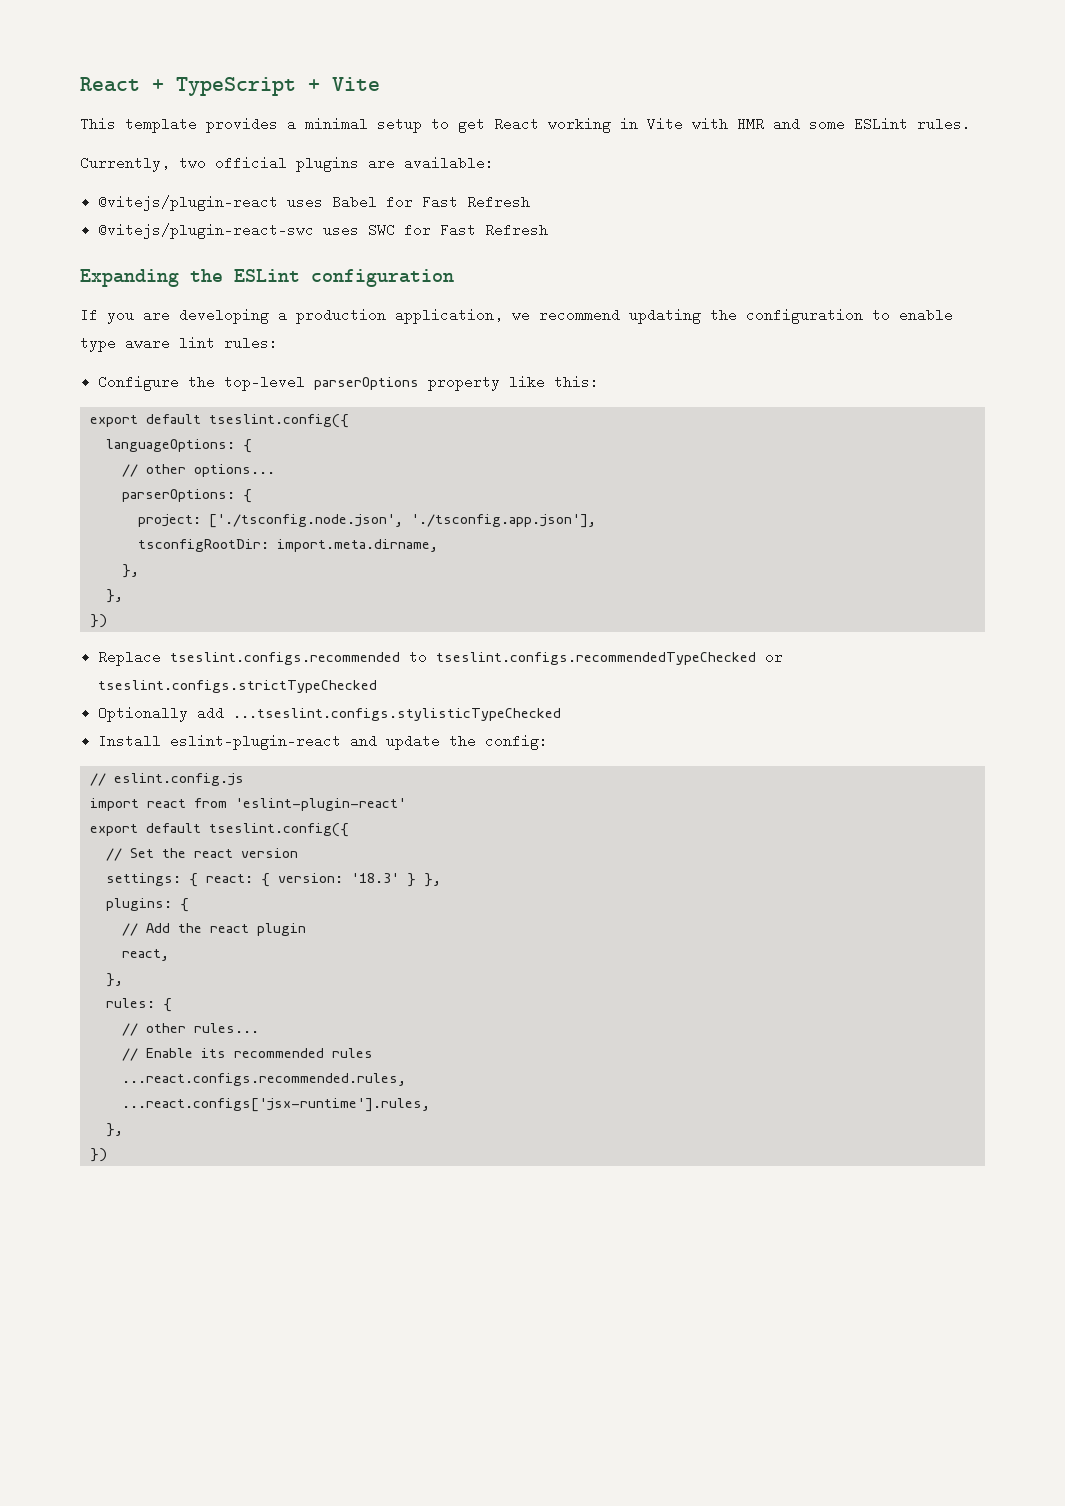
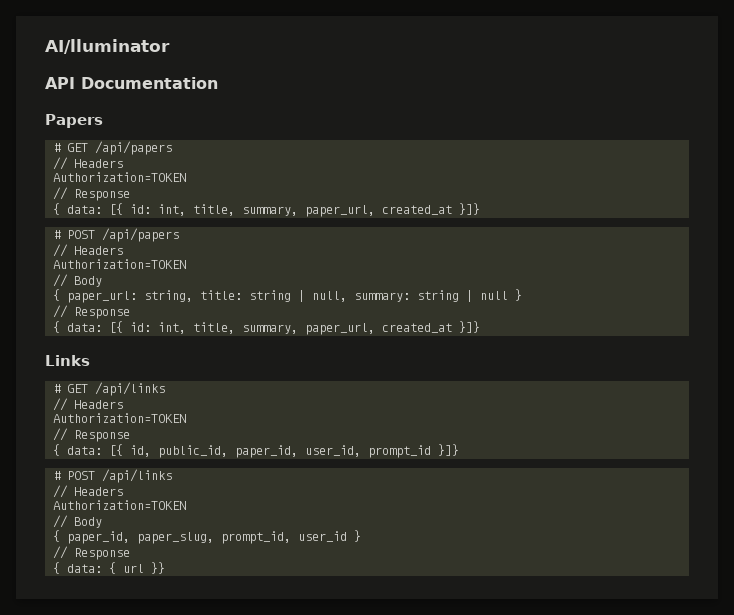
[80,77,380,96] [80,117,971,133] [80,156,494,172] [98,195,531,211] [98,223,549,239] [80,269,454,287] [80,308,953,324] [80,336,278,352] [98,375,600,391] [89,414,349,428] [105,439,252,453] [121,464,275,477] [121,489,252,503] [137,514,596,528] [137,539,438,552] [121,564,139,578] [105,589,123,603] [89,614,107,628] [98,650,784,666] [98,680,378,693] [98,706,562,722] [98,734,549,750] [89,773,244,786] [89,798,406,811] [89,823,349,837] [105,848,298,861] [105,873,441,887] [105,898,189,912] [121,923,306,936] [121,949,169,961] [105,973,123,987] [105,998,172,1012] [121,1023,259,1036] [121,1048,373,1061] [121,1073,406,1086] [121,1098,430,1112] [105,1123,123,1137] [89,1148,107,1162] React + TypeScript + Vite // This template provides a minimal setup to get React working in Vite with HMR and some ESLint rules. // Currently, two official plugins are available: // @vitejs/plugin-react uses Babel for Fast Refresh // @vitejs/plugin-react-swc uses SWC for Fast Refresh // Expanding the ESLint configuration // If you are developing a production application, we recommend updating the configuration to enable type aware lint rules: // Configure the top-level parserOptions property like this: // export default tseslint.config({ // languageOptions: { // // other options... // parserOptions: { // project: ['./tsconfig.node.json', './tsconfig.app.json'], // tsconfigRootDir: import.meta.dirname, // }, // }, // }) // Replace tseslint.configs.recommended to tseslint.configs.recommendedTypeChecked or tseslint.configs.strictTypeChecked // Optionally add ...tseslint.configs.stylisticTypeChecked // Install eslint-plugin-react and update the config: // // eslint.config.js // import react from 'eslint-plugin-react' // export default tseslint.config({ // // Set the react version // settings: { react: { version: '18.3' } }, // plugins: { // // Add the react plugin // react, // }, // rules: { // // other rules... // // Enable its recommended rules // ...react.configs.recommended.rules, // ...react.configs['jsx-runtime'].rules, // }, // }) -> [45,39,170,54] [45,77,218,89] [45,114,103,128] [53,141,173,155] [53,157,124,170] [53,172,187,182] [53,187,131,201] [53,203,481,217] [53,228,180,242] [53,244,124,257] [53,259,187,269] [53,274,103,287] [53,289,523,303] [53,305,131,319] [53,321,481,335] [45,355,90,366] [53,382,166,396] [53,398,124,411] [53,413,187,423] [53,428,131,442] [53,444,460,458] [53,469,173,483] [53,485,124,498] [53,500,187,510] [53,515,103,528] [53,530,362,544] [53,546,131,560] [53,562,166,574] AI/lluminator // API Documentation // Papers // # GET /api/papers // // Headers // Authorization=TOKEN // // Response // { data: [{ id: int, title, summary, paper_url, created_at }]} // # POST /api/papers // // Headers // Authorization=TOKEN // // Body // { paper_url: string, title: string | null, summary: string | null } // // Response // { data: [{ id: int, title, summary, paper_url, created_at }]} // Links // # GET /api/links // // Headers // Authorization=TOKEN // // Response // { data: [{ id, public_id, paper_id, user_id, prompt_id }]} // # POST /api/links // // Headers // Authorization=TOKEN // // Body // { paper_id, paper_slug, prompt_id, user_id } // // Response // { data: { url }}

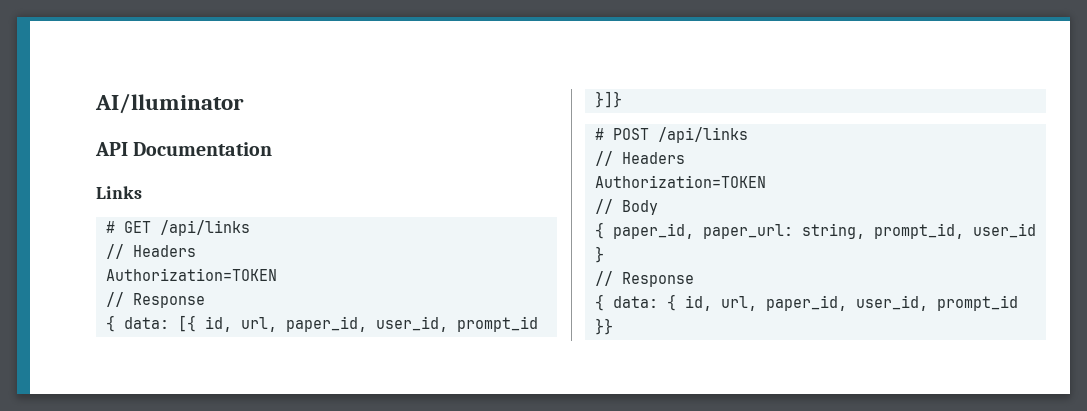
[45,114,103,128] [53,141,173,155] [53,157,124,170] [53,172,187,182] [53,187,131,201] [53,203,481,217] [53,228,180,242] [53,244,124,257] [53,259,187,269] [53,274,103,287] [53,289,523,303] [53,305,131,319] [53,321,481,335] // Papers // # GET /api/papers // // Headers // Authorization=TOKEN // // Response // { data: [{ id: int, title, summary, paper_url, created_at }]} // # POST /api/papers // // Headers // Authorization=TOKEN // // Body // { paper_url: string, title: string | null, summary: string | null } // // Response // { data: [{ id: int, title, summary, paper_url, created_at }]} -> (273, 149) none
[158,445,229,458] public_id, -> [240,317,277,332] url,
[137,532,215,544] paper_slug, -> [702,223,865,239] paper_url: string,
[123,564,145,573] url -> [684,295,1018,311] id, url, paper_id, user_id, prompt_id

